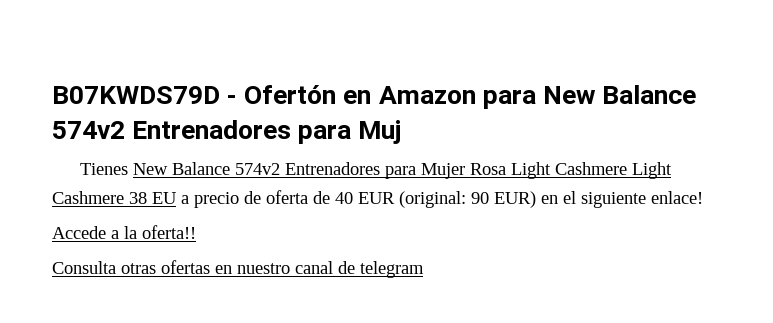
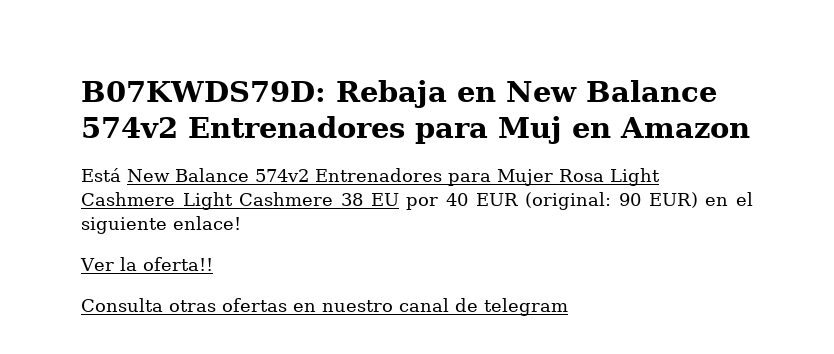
[52,85,536,109] B07KWDS79D - Ofertón en Amazon para -> [81,80,496,108] B07KWDS79D: Rebaja en
[80,163,129,175] // Tienes -> [572,117,750,138] [81,168,121,182] en Amazon // Está
[181,190,330,208] a precio de oferta de -> [406,197,439,210] por
[52,226,119,239] Accede a -> [80,258,114,271] Ver

